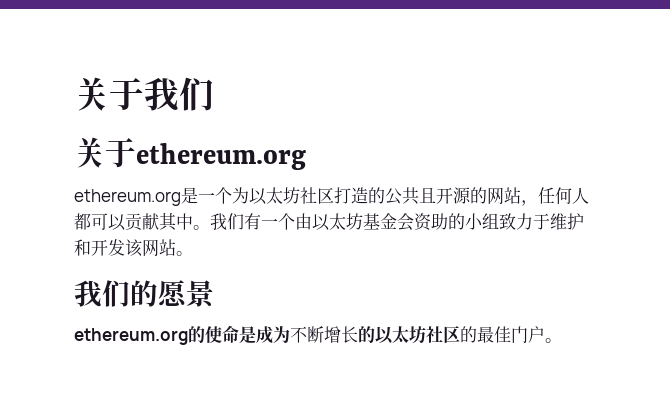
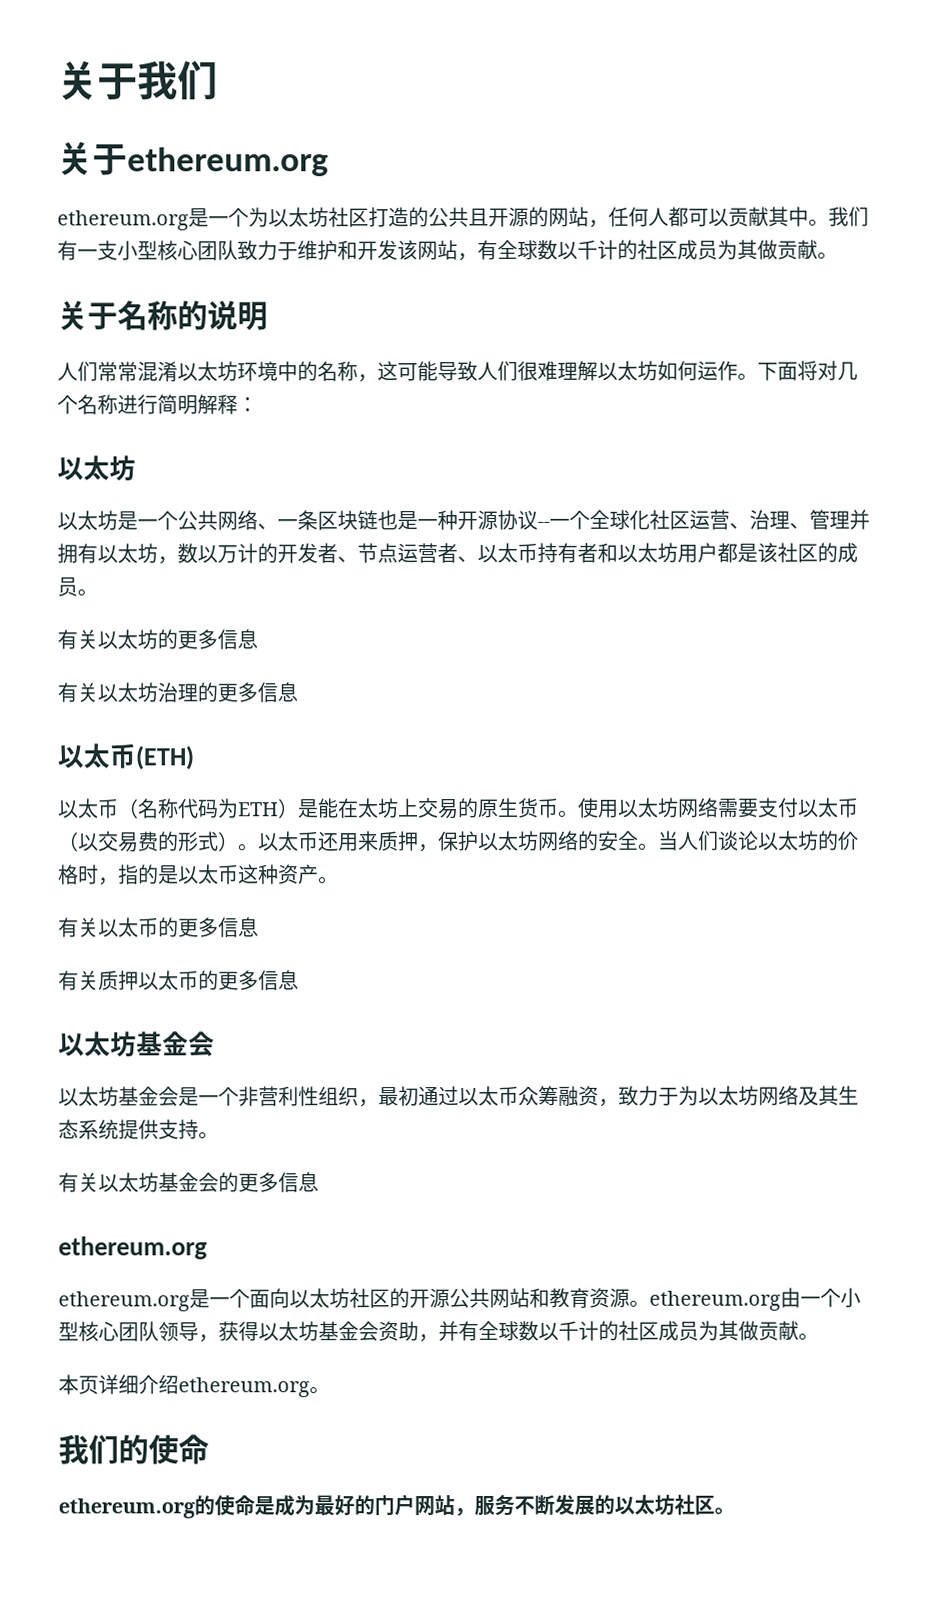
[278,213,499,231] 个由以太坊基金会资助的小组 -> [97,240,238,261] 支小型核心团队
(176, 247) none -> [457,239,838,262] [57,300,268,331] [57,360,858,383] [57,394,258,415] [57,455,136,482] [57,509,870,531] [57,542,858,565] [57,577,98,597] [57,629,258,650] [57,682,298,703] [57,743,194,770] [57,797,859,820] [58,830,859,853] [58,864,339,886] [58,917,259,938] [58,970,299,991] [58,1031,215,1058] [58,1085,859,1108] [58,1119,219,1140] [58,1172,319,1193] [58,1236,208,1260] [58,1287,861,1312] [58,1320,819,1343] [58,1374,310,1398] ，有全球数以千计的社区成员为其做贡献。 // 关于名称的说明 // 人们常常混淆以太坊环境中的名称，这可能导致人们很难理解以太坊如何运作。下面将对几个名称进行简明解释： // 以太坊 // 以太坊是一个公共网络、一条区块链也是一种开源协议--一个全球化社区运营、治理、管理并拥有以太坊，数以万计的开发者、节点运营者、以太币持有者和以太坊用户都是该社区的成员。 // 有关以太坊的更多信息 // 有关以太坊治理的更多信息 // 以太币(ETH) // 以太币（名称代码为ETH）是能在太坊上交易的原生货币。使用以太坊网络需要支付以太币（以交易费的形式）。以太币还用来质押，保护以太坊网络的安全。当人们谈论以太坊的价格时，指的是以太币这种资产。 // 有关以太币的更多信息 // 有关质押以太币的更多信息 // 以太坊基金会 // 以太坊基金会是一个非营利性组织，最初通过以太币众筹融资，致力于为以太坊网络及其生态系统提供支持。 // 有关以太坊基金会的更多信息 // ethereum.org // ethereum.org是一个面向以太坊社区的开源公共网站和教育资源。ethereum.org由一个小型核心团队领导，获得以太坊基金会资助，并有全球数以千计的社区成员为其做贡献。 // 本页详细介绍ethereum.org
[158,280,214,308] 愿景 -> [148,1434,209,1465] 使命
[290,326,358,343] 不断增长 -> [314,1494,595,1517] 最好的门户网站，服务不断发展
[460,326,545,343] 的最佳门户 -> (715, 1505) none

